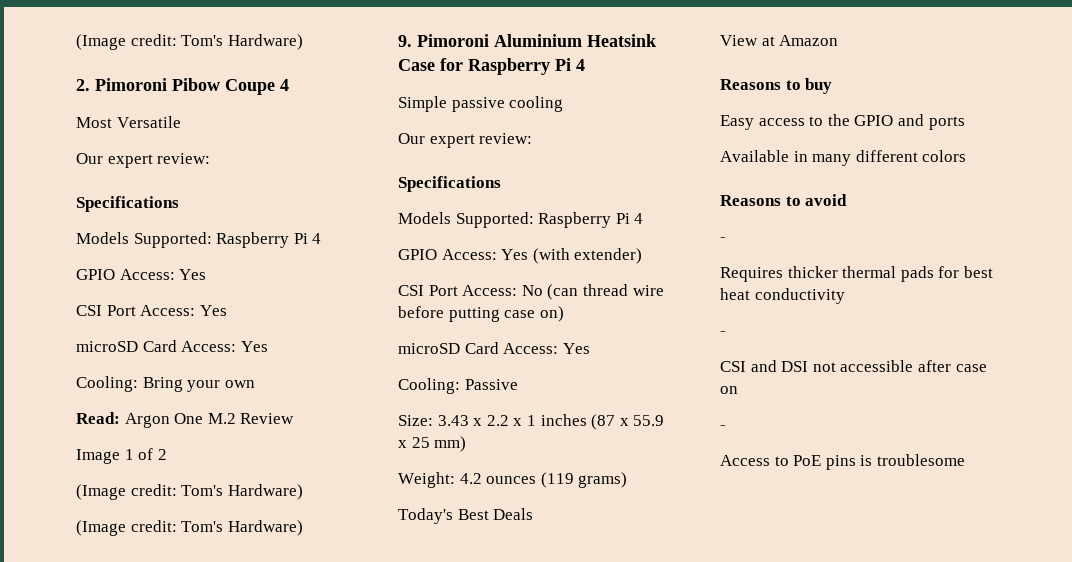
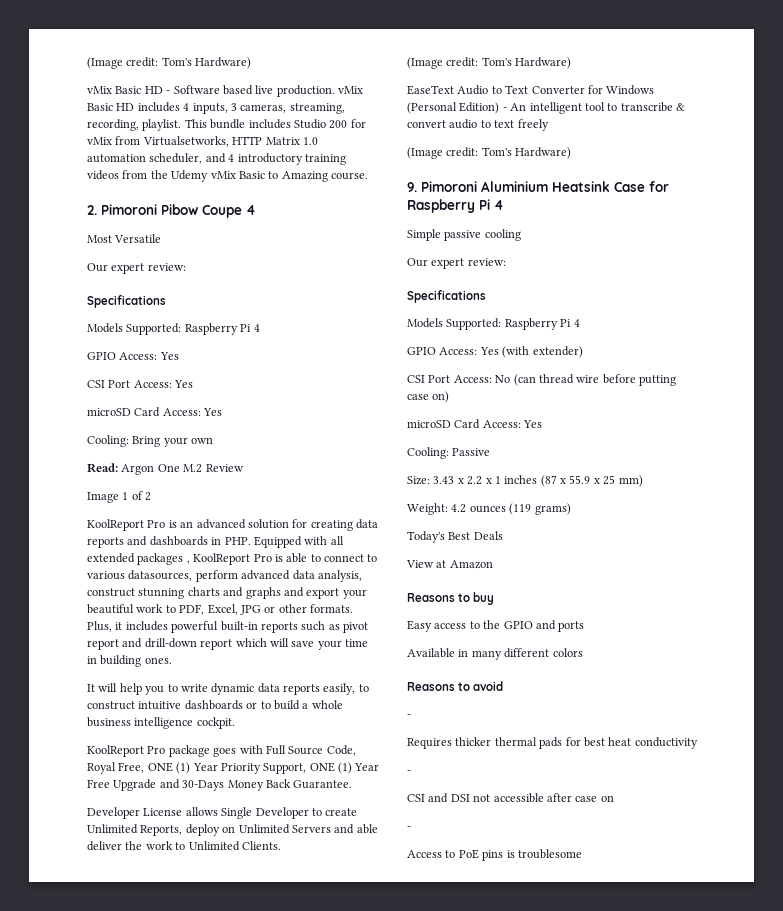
[76,34,303,50] (Image credit: Tom's Hardware) -> [87,57,252,69] [87,85,363,97] [87,102,345,114] [87,119,366,131] [87,136,318,147] [87,153,346,165] [87,170,368,182] (Image credit: Tom's Hardware) // vMix Basic HD - Software based live production. vMix Basic HD includes 4 inputs, 3 cameras, streaming, recording, playlist. This bundle includes Studio 200 for vMix from Virtualsetworks, HTTP Matrix 1.0 automation scheduler, and 4 introductory training videos from the Udemy vMix Basic to Amazing course.
[76,484,303,500] (Image credit: Tom's Hardware) -> [87,519,378,531] [87,536,344,548] [87,553,378,565] [87,570,362,582] [87,587,367,599] [87,604,353,615] [87,621,368,633] [87,638,368,650] [87,655,172,667] [87,683,369,695] [87,700,343,710] [87,717,235,729] [87,745,356,757] [87,762,380,774] [87,779,353,791] [87,807,358,819] [87,824,378,836] [87,841,281,851] [407,57,572,69] [407,85,655,95] [407,102,685,114] [407,119,549,131] KoolReport Pro is an advanced solution for creating data reports and dashboards in PHP. Equipped with all extended packages , KoolReport Pro is able to connect to various datasources, perform advanced data analysis, construct stunning charts and graphs and export your beautiful work to PDF, Excel, JPG or other formats. Plus, it includes powerful built-in reports such as pivot report and drill-down report which will save your time in building ones. // It will help you to write dynamic data reports easily, to construct intuitive dashboards or to build a whole business intelligence cockpit. // KoolReport Pro package goes with Full Source Code, Royal Free, ONE (1) Year Priority Support, ONE (1) Year Free Upgrade and 30-Days Money Back Guarantee. // Developer License allows Single Developer to create Unlimited Reports, deploy on Unlimited Servers and able deliver the work to Unlimited Clients. // (Image credit: Tom's Hardware) // EaseText Audio to Text Converter for Windows (Personal Edition) - An intelligent tool to transcribe & convert audio to text freely

